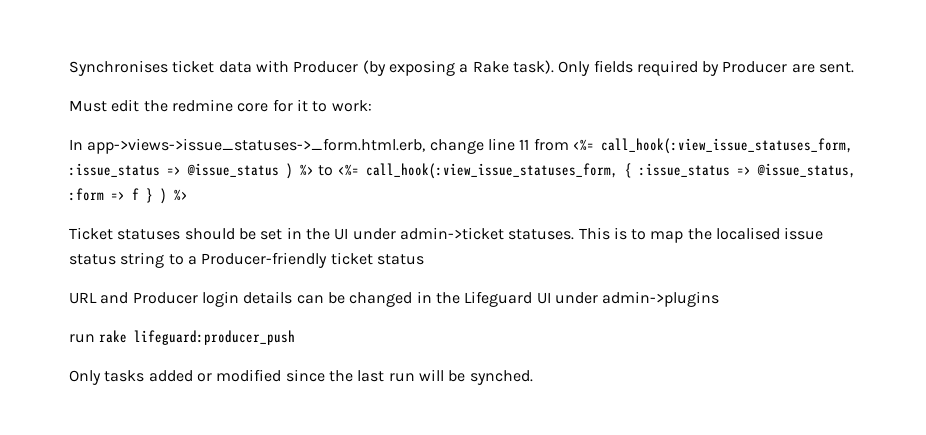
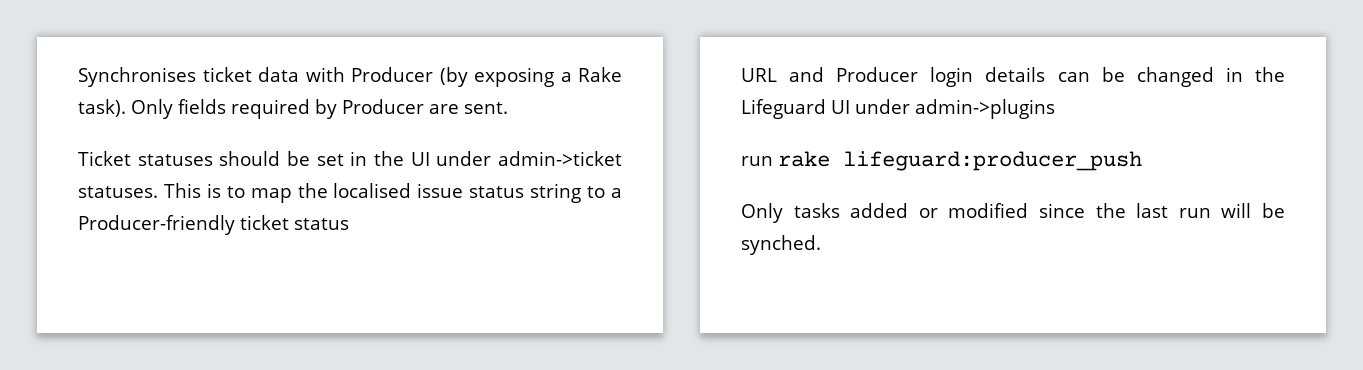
[69,99,372,112] [69,138,853,154] [69,163,856,179] [69,188,188,204] // Must edit the redmine core for it to work: // In app->views->issue_statuses->_form.html.erb, change line 11 from <%= call_hook(:view_issue_statuses_form, :issue_status => @issue_status ) %> to <%= call_hook(:view_issue_statuses_form, { :issue_status => @issue_status, :form => f } ) %> -> (508, 108) none

